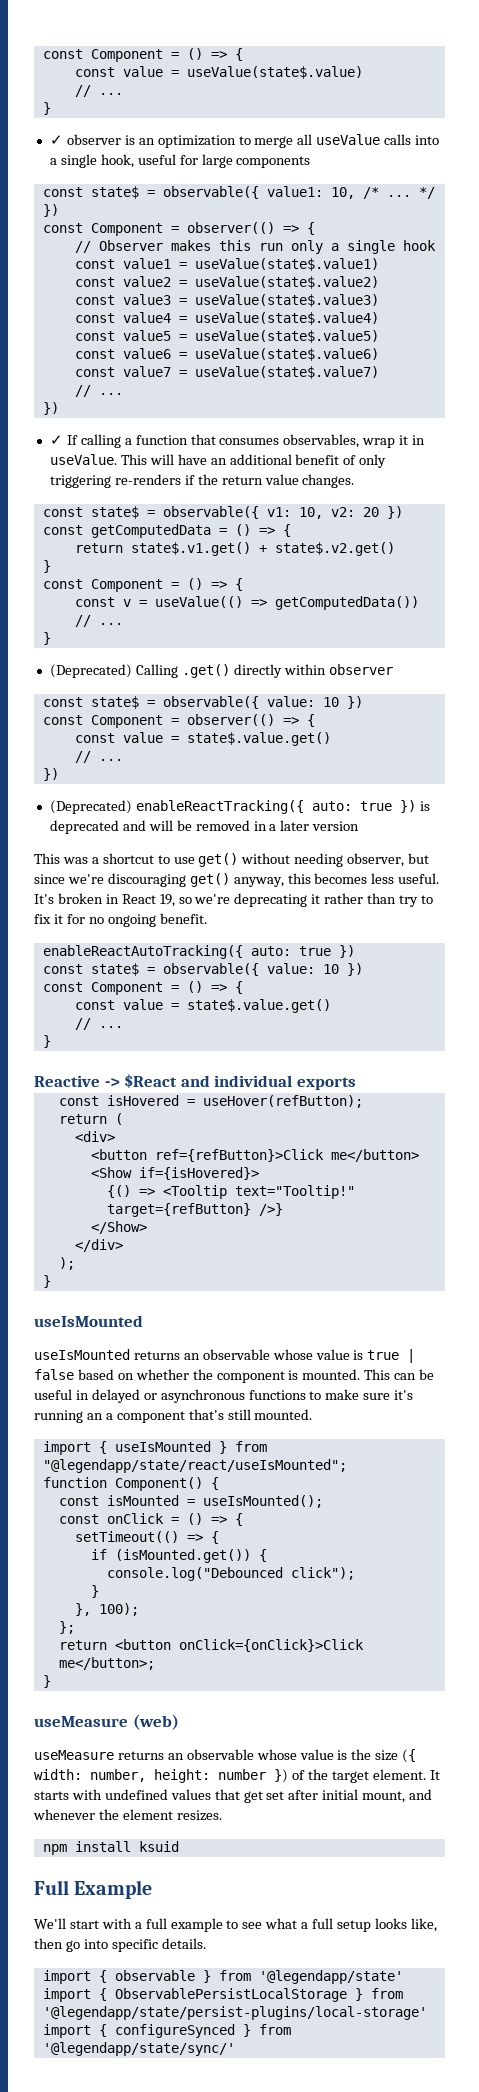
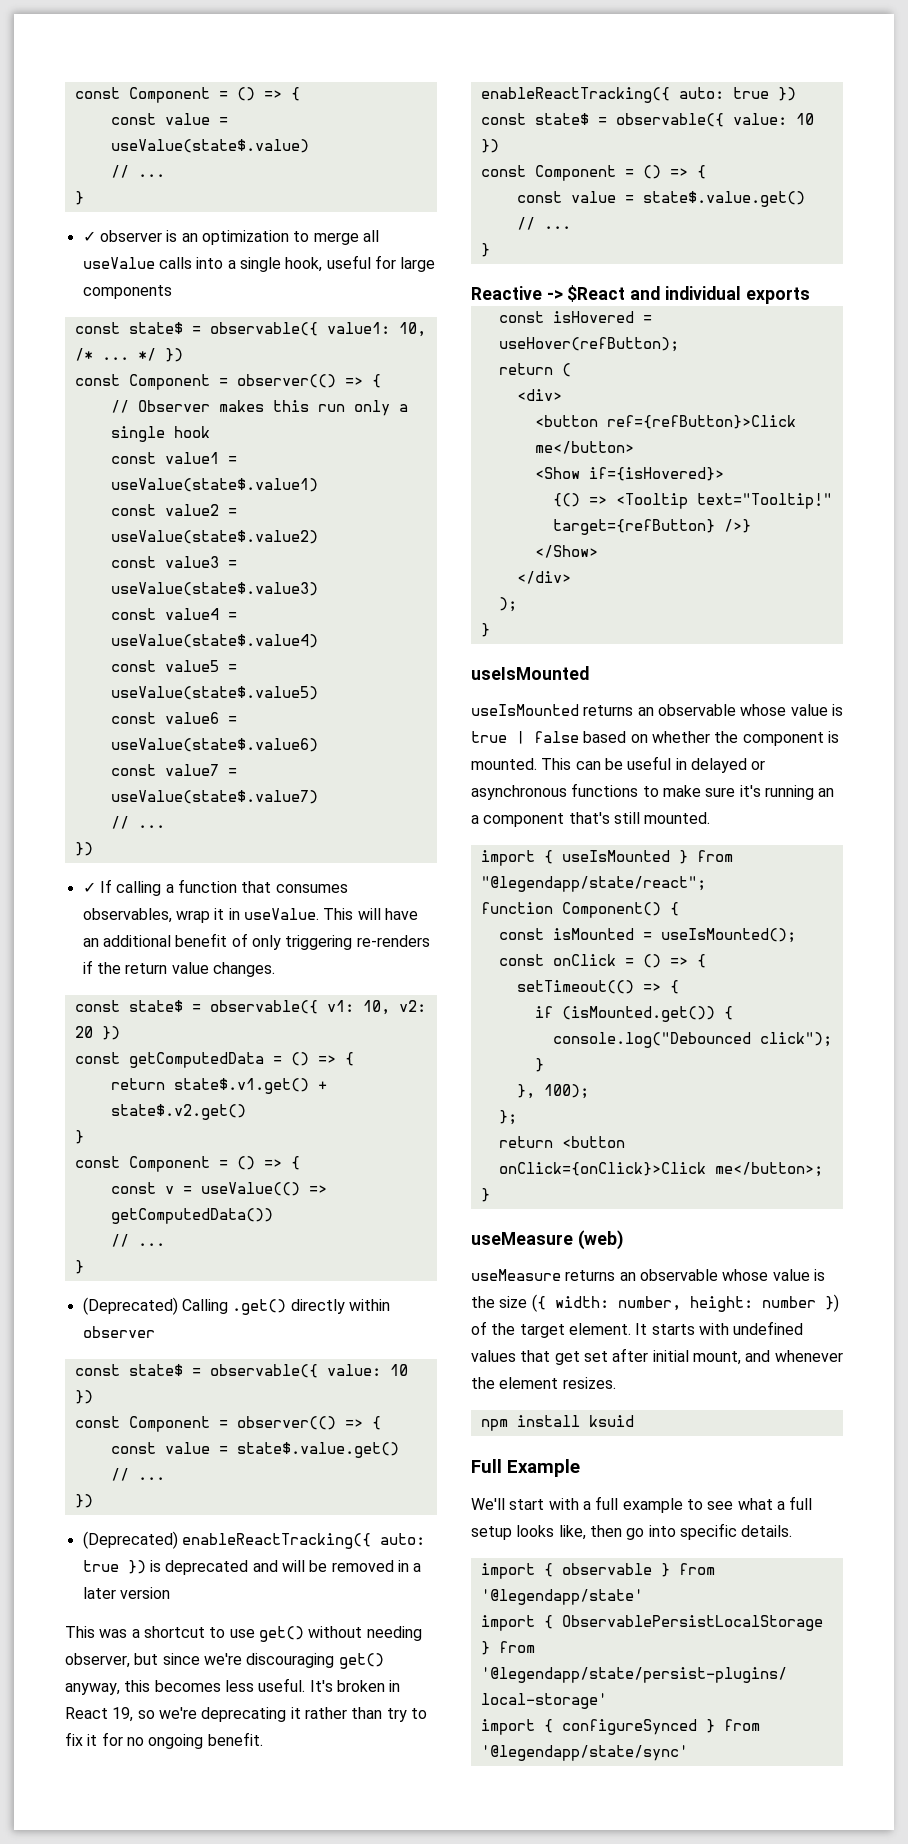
[42,945,243,959] enableReactAutoTracking({ -> [480,87,670,103] enableReactTracking({
[42,1459,347,1473] "@legendapp/state/react/useIsMounted"; -> [480,876,706,892] "@legendapp/state/react";
[42,2042,235,2056] '@legendapp/state/sync/' -> [480,1745,688,1761] '@legendapp/state/sync'

